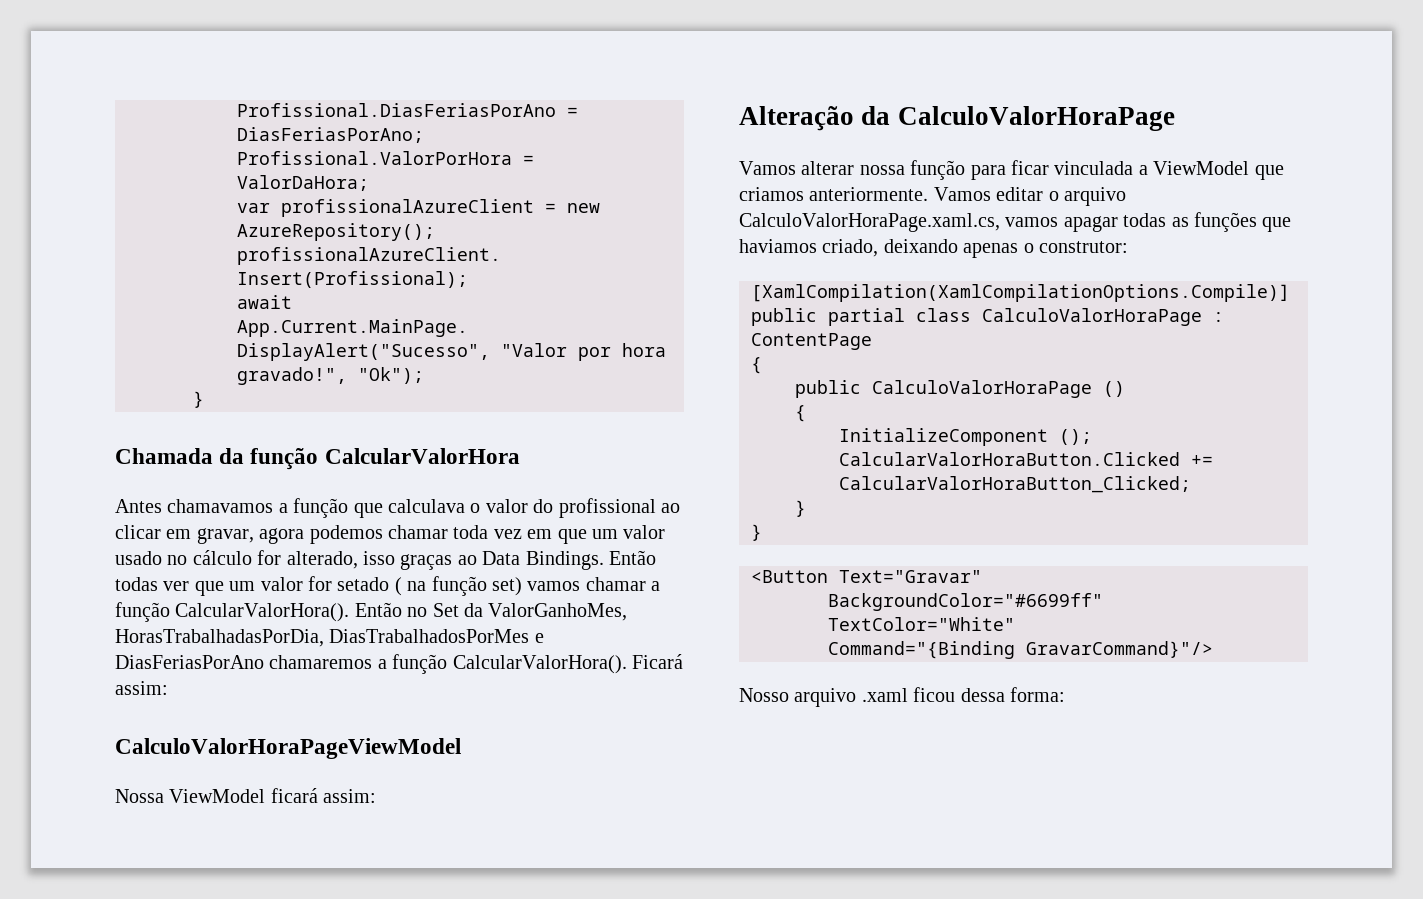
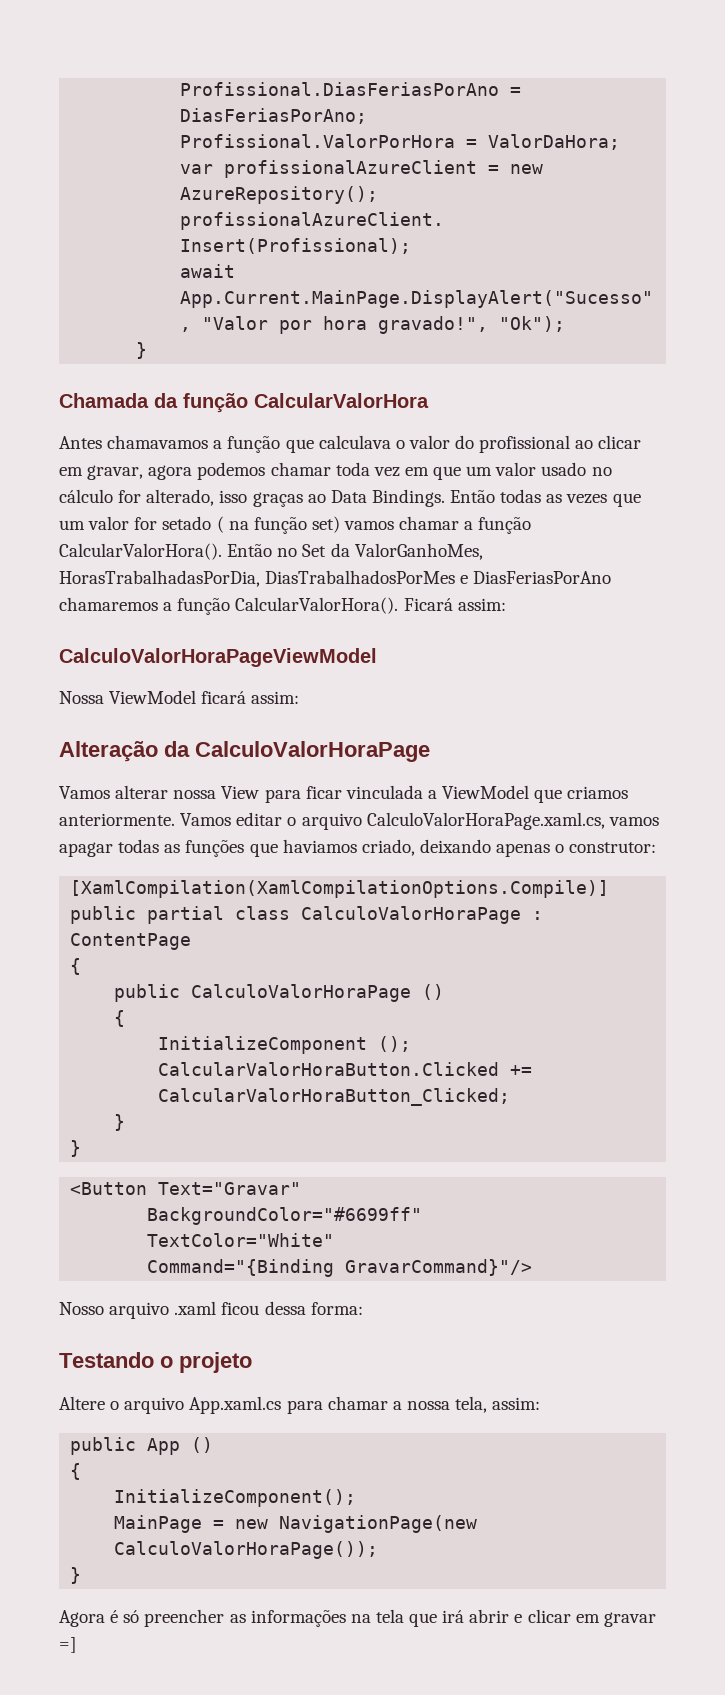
[163,581,190,591] ver -> [546,494,608,504] as vezes
[910,160,966,180] função -> [221,786,260,799] View
(1065, 694) none -> [59,1352,252,1373] [59,1396,541,1414] [70,1437,214,1455] [70,1463,82,1480] [114,1489,357,1507] [114,1515,478,1533] [114,1541,379,1559] [70,1567,82,1584] [59,1609,656,1627] [59,1637,77,1653] // Testando o projeto // Altere o arquivo App.xaml.cs para chamar a nossa tela, assim: // public App () // { // InitializeComponent(); // MainPage = new NavigationPage(new CalculoValorHoraPage()); // } // Agora é só preencher as informações na tela que irá abrir e clicar em gravar =]

